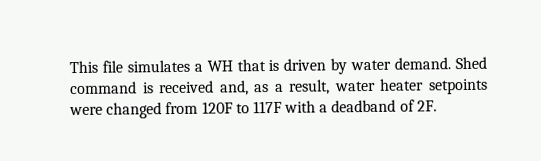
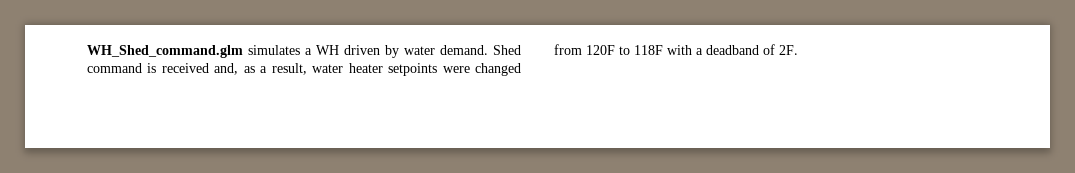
[69,60,123,74] This file -> [87,45,243,58] WH_Shed_command.glm
[236,59,280,72] that is -> (339, 50) none
[252,100,282,114] 117F -> [634,45,663,55] 118F

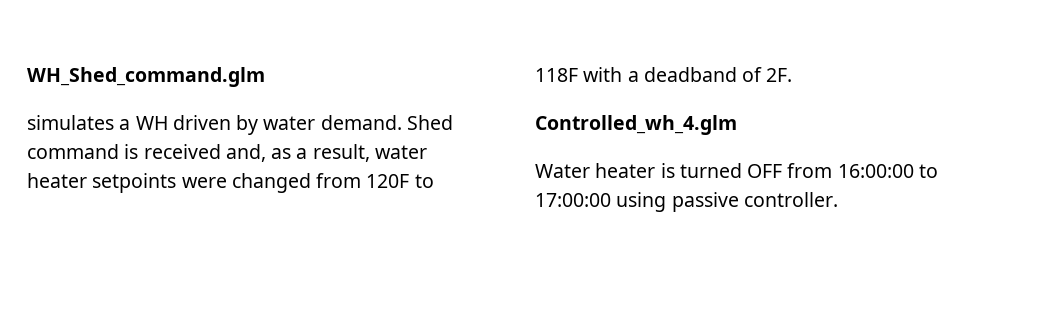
(243, 51) none -> (265, 77) //
(798, 50) none -> [535,115,737,135] [535,163,938,178] [535,192,838,212] // Controlled_wh_4.glm // Water heater is turned OFF from 16:00:00 to 17:00:00 using passive controller.

